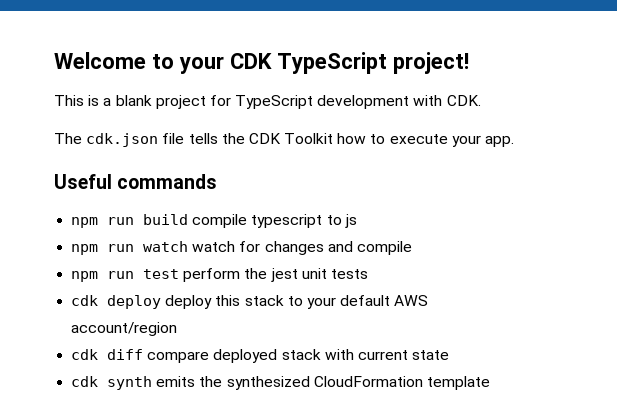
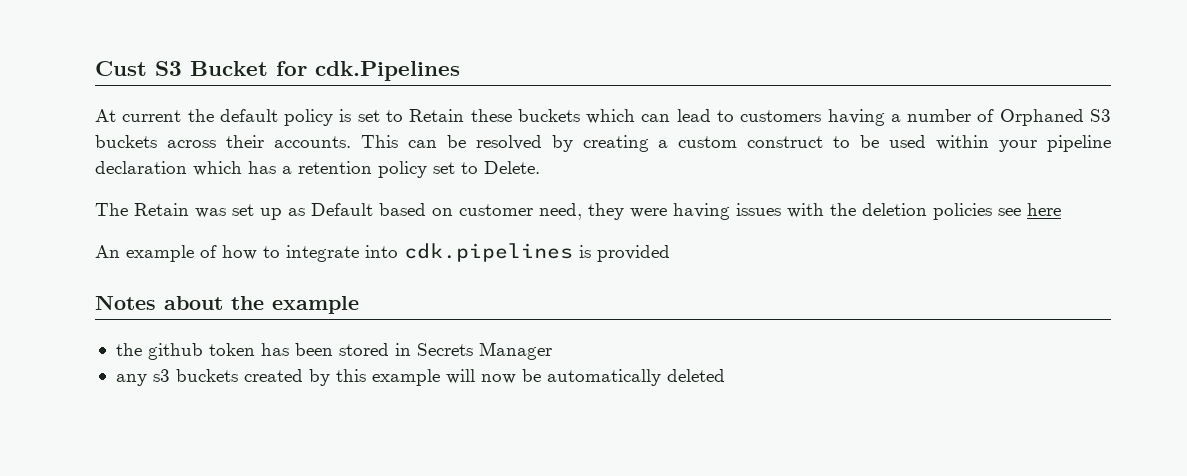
[54,52,469,74] [54,95,481,109] [54,133,515,147] [54,174,218,189] [71,214,357,228] [71,241,412,255] [71,268,368,282] [71,295,429,309] [71,322,178,336] [71,349,450,363] [71,376,490,390] Welcome to your CDK TypeScript project! // This is a blank project for TypeScript development with CDK. // The cdk.json file tells the CDK Toolkit how to execute your app. // Useful commands // npm run build compile typescript to js // npm run watch watch for changes and compile // npm run test perform the jest unit tests // cdk deploy deploy this stack to your default AWS account/region // cdk diff compare deployed stack with current state // cdk synth emits the synthesized CloudFormation template -> [95,61,460,81] [95,109,1112,126] [95,135,1111,152] [95,161,540,178] [95,203,1061,220] [95,243,670,262] [95,295,359,314] [115,342,552,360] [115,369,725,386] Cust S3 Bucket for cdk.Pipelines // At current the default policy is set to Retain these buckets which can lead to customers having a number of Orphaned S3 buckets across their accounts. This can be resolved by creating a custom construct to be used within your pipeline declaration which has a retention policy set to Delete. // The Retain was set up as Default based on customer need, they were having issues with the deletion policies see here // An example of how to integrate into cdk.pipelines is provided // Notes about the example // the github token has been stored in Secrets Manager // any s3 buckets created by this example will now be automatically deleted

